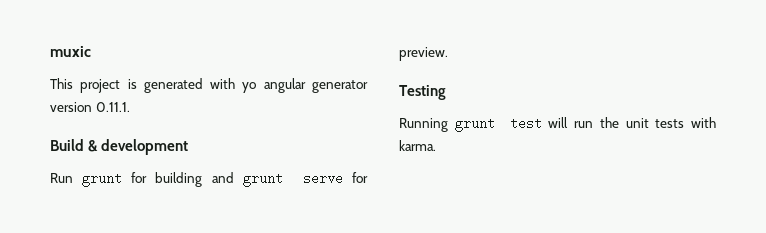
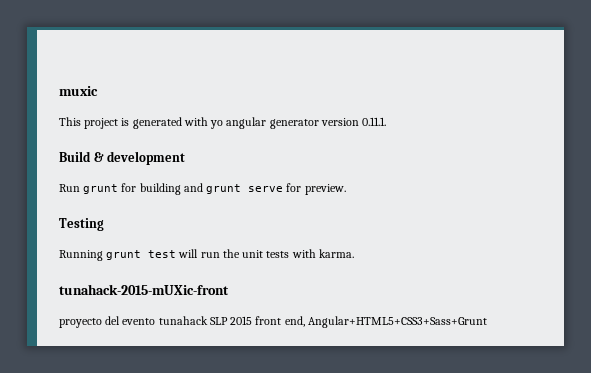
(436, 145) none -> [59,284,229,295] [59,316,487,328] // tunahack-2015-mUXic-front // proyecto del evento tunahack SLP 2015 front end, Angular+HTML5+CSS3+Sass+Grunt

